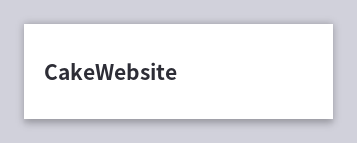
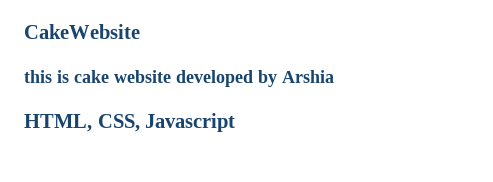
(177, 71) none -> [24,70,334,87] [24,113,236,132] // this is cake website developed by Arshia // HTML, CSS, Javascript

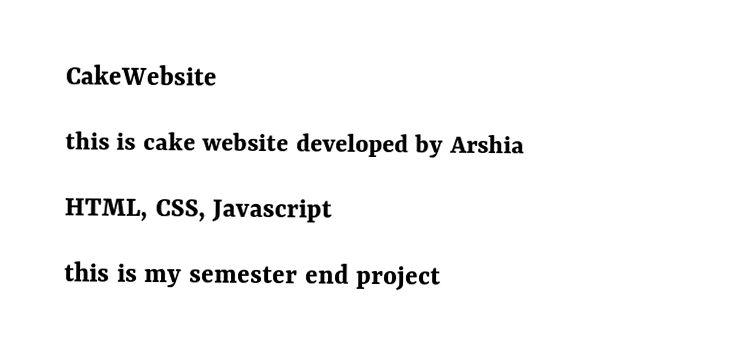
(236, 122) none -> [64,261,442,291] // this is my semester end project

